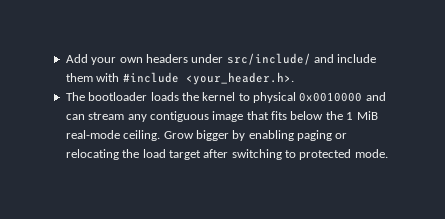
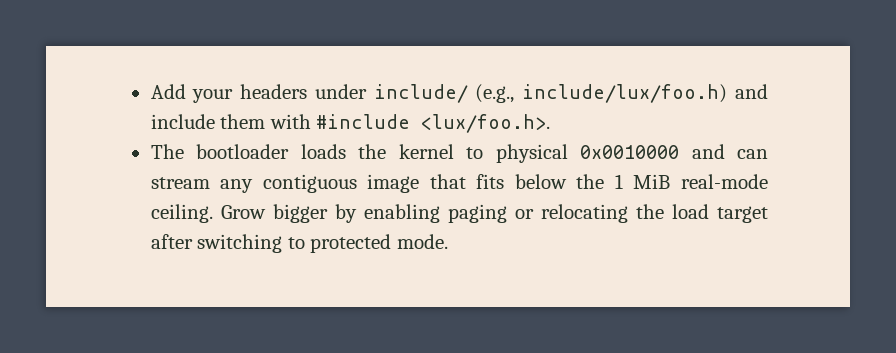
[119,57,143,63] own -> (234, 96) none
[226,53,311,65] src/include/ -> [373,84,728,103] include/ (e.g., include/lux/foo.h)
[185,72,294,85] <your_header.h>. -> [421,114,551,133] <lux/foo.h>.

